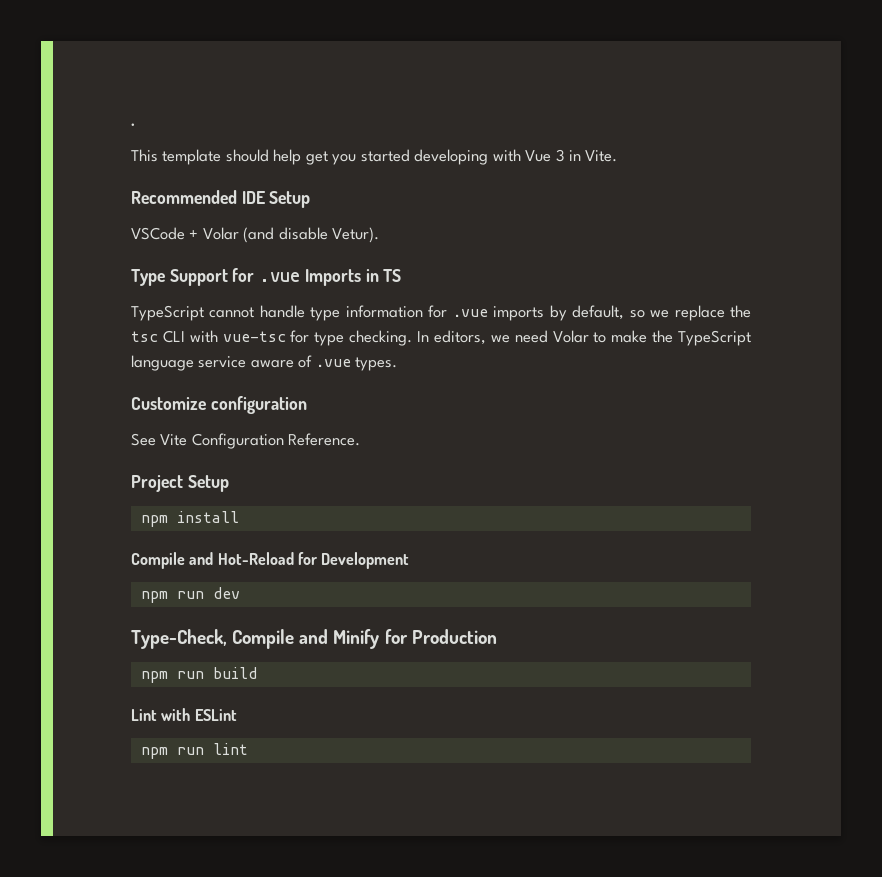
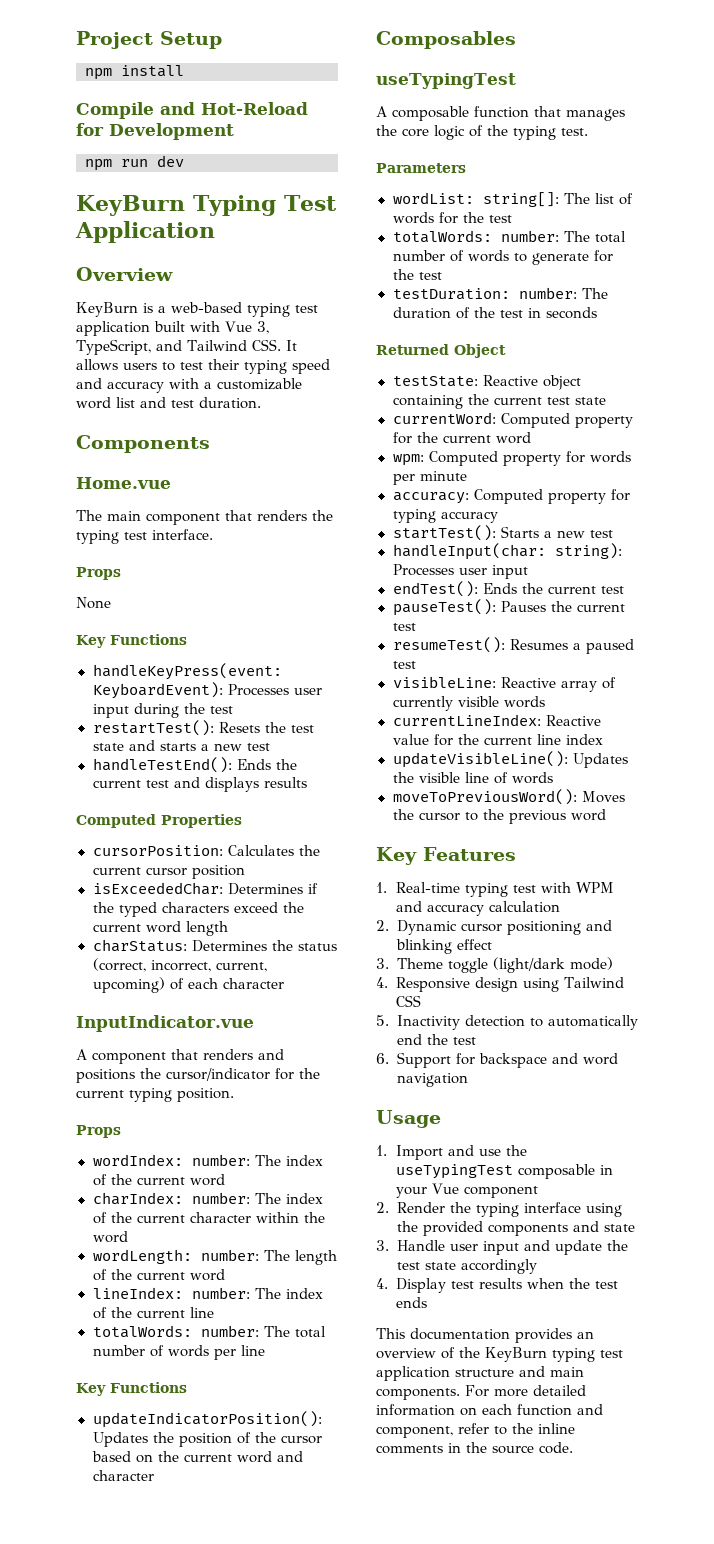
[131,123,135,126] [131,149,618,165] [131,190,311,208] [131,227,380,243] [131,268,402,286] [131,305,751,321] [131,330,752,346] [131,355,398,371] [131,396,307,414] [131,433,361,449] . // This template should help get you started developing with Vue 3 in Vite. // Recommended IDE Setup // VSCode + Volar (and disable Vetur). // Type Support for .vue Imports in TS // TypeScript cannot handle type information for .vue imports by default, so we replace the tsc CLI with vue-tsc for type checking. In editors, we need Volar to make the TypeScript language service aware of .vue types. // Customize configuration // See Vite Configuration Reference. // -> (76, 40) none
[131,629,497,649] [140,667,257,683] [131,708,237,721] [140,743,248,759] Type-Check, Compile and Minify for Production // npm run build // Lint with ESLint // npm run lint -> [76,195,337,216] [75,221,215,243] [76,267,173,281] [76,302,318,317] [76,321,269,336] [76,339,297,355] [76,359,330,374] [76,378,302,393] [76,397,261,409] [76,435,210,453] [76,477,171,489] [76,510,333,525] [76,529,213,544] [76,567,121,580] [76,597,111,609] [76,634,187,648] [92,663,282,680] [92,682,322,699] [92,703,233,718] [92,720,314,736] [92,740,270,751] [92,757,297,773] [92,777,307,792] [76,814,242,828] [92,845,320,856] [92,865,245,879] [92,882,318,895] [92,902,304,917] [92,921,228,936] [92,939,337,952] [92,958,267,972] [92,977,284,993] [76,1015,254,1032] [76,1049,284,1064] [76,1068,320,1083] [76,1088,234,1102] [76,1125,121,1138] [92,1154,323,1166] [92,1174,225,1186] [92,1192,323,1205] [92,1212,325,1224] [92,1231,128,1243] [92,1249,337,1265] [92,1269,225,1281] [92,1287,323,1299] [92,1307,214,1319] [92,1325,326,1338] [92,1345,265,1360] [76,1382,187,1396] [92,1411,322,1428] [92,1432,322,1447] [91,1451,303,1463] [92,1470,154,1481] [376,31,516,49] [376,73,516,89] [376,106,625,121] [376,125,588,140] [376,163,466,173] [392,192,633,207] [392,212,512,224] [392,230,626,243] [392,250,613,265] [392,269,442,280] [392,287,608,300] [392,307,597,319] [376,344,506,358] [392,375,581,390] [392,394,606,409] [392,412,633,428] [392,432,531,444] [392,451,631,466] [392,471,467,485] [392,489,630,504] [392,509,498,523] [392,525,613,541] [392,543,622,560] [392,564,528,579] [392,581,624,597] [392,599,625,616] [392,623,416,631] [392,637,634,654] [392,661,416,669] [392,676,616,692] [392,696,545,711] [392,714,601,726] [392,734,603,746] [392,751,628,768] [392,772,553,784] [392,789,625,805] [392,809,606,824] [376,847,516,865] [376,882,615,897] [396,901,561,916] [376,920,612,935] [395,939,492,954] [376,957,613,973] [376,977,625,992] [396,995,422,1007] [376,1015,638,1030] [396,1034,476,1045] [376,1052,618,1068] [396,1073,468,1087] [376,1110,441,1128] [376,1145,528,1160] [396,1164,614,1179] [396,1183,539,1198] [376,1202,622,1217] [396,1221,635,1236] [376,1240,628,1255] [396,1259,537,1274] [376,1278,619,1293] [396,1297,428,1308] [376,1328,594,1343] [376,1347,623,1362] [376,1366,584,1381] [376,1385,586,1400] [376,1404,603,1416] [376,1423,575,1438] [376,1442,573,1454] KeyBurn Typing Test Application // Overview // KeyBurn is a web-based typing test application built with Vue 3, TypeScript, and Tailwind CSS. It allows users to test their typing speed and accuracy with a customizable word list and test duration. // Components // Home.vue // The main component that renders the typing test interface. // Props // None // Key Functions // handleKeyPress(event: KeyboardEvent): Processes user input during the test // restartTest(): Resets the test state and starts a new test // handleTestEnd(): Ends the current test and displays results // Computed Properties // cursorPosition: Calculates the current cursor position // isExceededChar: Determines if the typed characters exceed the current word length // charStatus: Determines the status (correct, incorrect, current, upcoming) of each character // InputIndicator.vue // A component that renders and positions the cursor/indicator for the current typing position. // Props // wordIndex: number: The index of the current word // charIndex: number: The index of the current character within the word // wordLength: number: The length of the current word // lineIndex: number: The index of the current line // totalWords: number: The total number of words per line // Key Functions // updateIndicatorPosition(): Updates the position of the cursor based on the current word and character // Composables // useTypingTest // A composable function that manages the core logic of the typing test. // Parameters // wordList: string[]: The list of words for the test // totalWords: number: The total number of words to generate for the test // testDuration: number: The duration of the test in seconds // Returned Object // testState: Reactive object containing the current test state // currentWord: Computed property for the current word // wpm: Computed property for words per minute // accuracy: Computed property for typing accuracy // startTest(): Starts a new test // handleInput(char: string): Processes user input // endTest(): Ends the current test // pauseTest(): Pauses the current test // resumeTest(): Resumes a paused test // visibleLine: Reactive array of currently visible words // currentLineIndex: Reactive value for the current line index // updateVisibleLine(): Updates the visible line of words // moveToPreviousWord(): Moves the cursor to the previous word // Key Features // 1. Real-time typing test with WPM and accuracy calculation // 2. Dynamic cursor positioning and blinking effect // 3. Theme toggle (light/dark mode) // 4. Responsive design using Tailwind CSS // 5. Inactivity detection to automatically end the test // 6. Support for backspace and word navigation // Usage // 1. Import and use the useTypingTest composable in your Vue component // 2. Render the typing interface using the provided components and state // 3. Handle user input and update the test state accordingly // 4. Display test results when the test ends // This documentation provides an overview of the KeyBurn typing test application structure and main components. For more detailed information on each function and component, refer to the inline comments in the source code.

